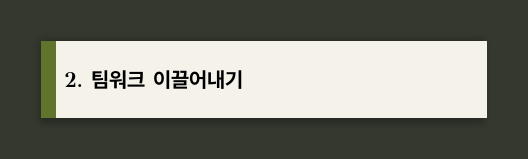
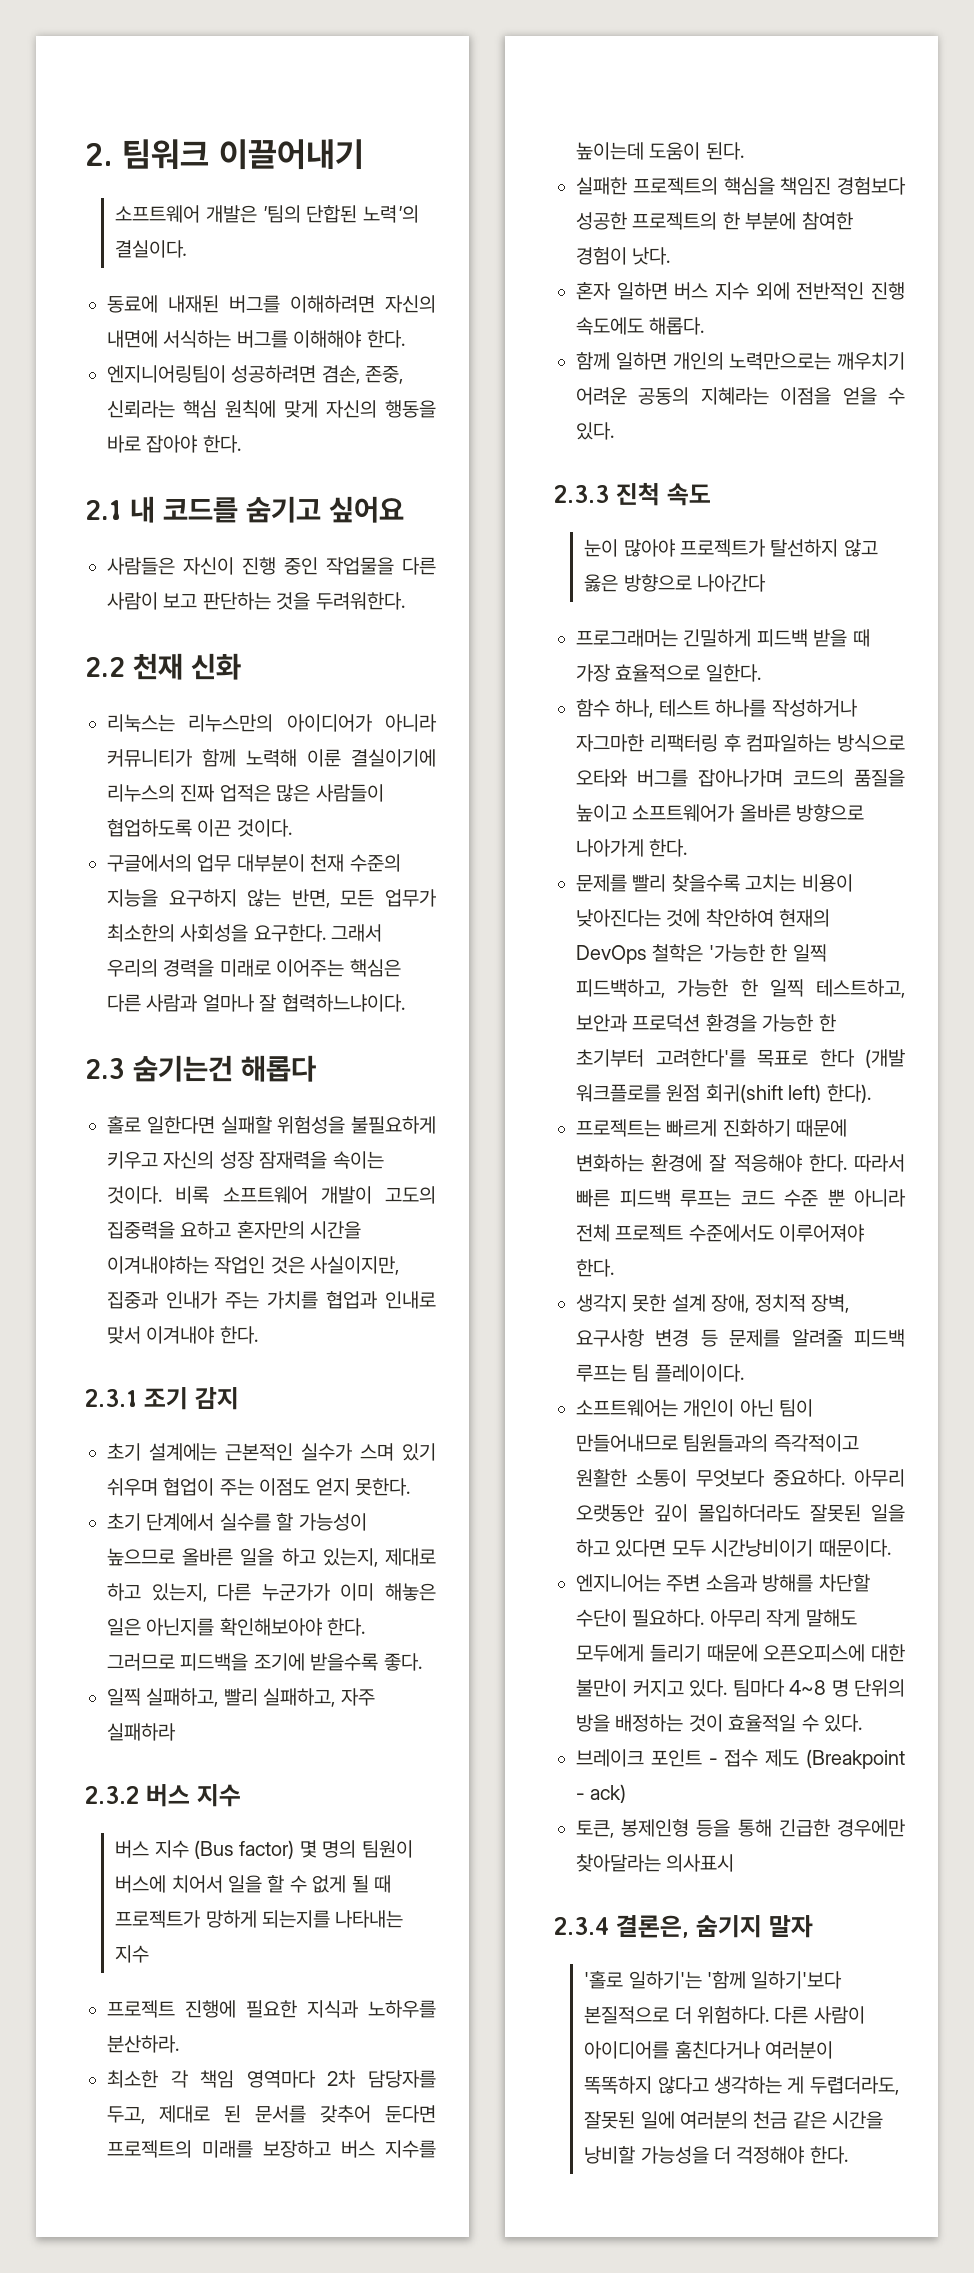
(243, 79) none -> [115,205,419,223] [115,240,188,258] [107,295,436,313] [107,330,405,348] [107,365,404,384] [107,400,436,418] [107,435,241,453] [85,496,404,523] [107,557,436,575] [107,592,405,610] [85,653,241,680] [107,714,437,732] [107,749,436,767] [107,784,384,802] [107,819,292,837] [107,854,401,872] [107,889,436,908] [107,924,383,942] [107,959,401,977] [107,994,405,1012] [85,1055,316,1082] [107,1115,436,1134] [107,1151,384,1169] [107,1186,436,1204] [107,1221,362,1239] [107,1256,400,1275] [107,1291,436,1309] [107,1326,258,1344] [85,1387,239,1410] [107,1443,436,1461] [107,1478,410,1496] [107,1513,367,1531] [107,1548,436,1567] [107,1583,436,1602] [107,1618,366,1636] [107,1653,422,1671] [107,1688,375,1707] [107,1723,176,1741] [85,1784,241,1807] [115,1840,413,1859] [115,1875,392,1893] [115,1910,404,1928] [115,1945,150,1963] [107,2000,436,2018] [107,2035,179,2053] [107,2070,436,2088] [107,2105,436,2124] [107,2140,436,2158] [576,142,744,160] [576,177,906,195] [576,212,853,230] [576,247,671,265] [576,282,905,300] [576,317,705,335] [576,352,905,370] [576,387,905,405] [576,422,614,440] [554,482,711,506] [584,539,878,557] [584,574,767,592] [576,629,870,647] [576,664,761,682] [576,699,857,718] [576,734,905,752] [576,769,905,787] [576,804,865,822] [576,839,688,857] [576,874,853,892] [576,909,831,927] [576,944,827,964] [576,979,905,998] [576,1014,836,1032] [576,1049,905,1068] [576,1084,871,1103] [576,1119,848,1137] [576,1154,905,1172] [576,1189,906,1207] [576,1224,865,1242] [576,1259,614,1277] [576,1294,849,1313] [576,1329,905,1347] [576,1364,744,1382] [576,1399,814,1417] [576,1434,859,1452] [576,1469,905,1487] [576,1504,905,1522] [576,1539,891,1557] [576,1574,870,1592] [576,1609,857,1627] [576,1644,905,1662] [576,1679,905,1697] [576,1714,862,1732] [576,1749,905,1769] [576,1784,627,1803] [576,1819,905,1838] [576,1854,735,1872] [554,1915,813,1938] [584,1970,843,1989] [584,2006,865,2024] [584,2040,834,2059] [584,2076,899,2095] [584,2111,884,2129] [584,2146,848,2164] // 소프트웨어 개발은 '팀의 단합된 노력'의 결실이다. // 동료에 내재된 버그를 이해하려면 자신의 내면에 서식하는 버그를 이해해야 한다. // 엔지니어링팀이 성공하려면 겸손, 존중, 신뢰라는 핵심 원칙에 맞게 자신의 행동을 바로 잡아야 한다. // 2.1 내 코드를 숨기고 싶어요 // 사람들은 자신이 진행 중인 작업물을 다른 사람이 보고 판단하는 것을 두려워한다. // 2.2 천재 신화 // 리눅스는 리누스만의 아이디어가 아니라 커뮤니티가 함께 노력해 이룬 결실이기에 리누스의 진짜 업적은 많은 사람들이 협업하도록 이끈 것이다. // 구글에서의 업무 대부분이 천재 수준의 지능을 요구하지 않는 반면, 모든 업무가 최소한의 사회성을 요구한다. 그래서 우리의 경력을 미래로 이어주는 핵심은 다른 사람과 얼마나 잘 협력하느냐이다. // 2.3 숨기는건 해롭다 // 홀로 일한다면 실패할 위험성을 불필요하게 키우고 자신의 성장 잠재력을 속이는 것이다. 비록 소프트웨어 개발이 고도의 집중력을 요하고 혼자만의 시간을 이겨내야하는 작업인 것은 사실이지만, 집중과 인내가 주는 가치를 협업과 인내로 맞서 이겨내야 한다. // 2.3.1 조기 감지 // 초기 설계에는 근본적인 실수가 스며 있기 쉬우며 협업이 주는 이점도 얻지 못한다. // 초기 단계에서 실수를 할 가능성이 높으므로 올바른 일을 하고 있는지, 제대로 하고 있는지, 다른 누군가가 이미 해놓은 일은 아닌지를 확인해보아야 한다. 그러므로 피드백을 조기에 받을수록 좋다. // 일찍 실패하고, 빨리 실패하고, 자주 실패하라 // 2.3.2 버스 지수 // 버스 지수 (Bus factor) 몇 명의 팀원이 버스에 치어서 일을 할 수 없게 될 때 프로젝트가 망하게 되는지를 나타내는 지수 // 프로젝트 진행에 필요한 지식과 노하우를 분산하라. // 최소한 각 책임 영역마다 2차 담당자를 두고, 제대로 된 문서를 갖추어 둔다면 프로젝트의 미래를 보장하고 버스 지수를 높이는데 도움이 된다. // 실패한 프로젝트의 핵심을 책임진 경험보다 성공한 프로젝트의 한 부분에 참여한 경험이 낫다. // 혼자 일하면 버스 지수 외에 전반적인 진행 속도에도 해롭다. // 함께 일하면 개인의 노력만으로는 깨우치기 어려운 공동의 지혜라는 이점을 얻을 수 있다. // 2.3.3 진척 속도 // 눈이 많아야 프로젝트가 탈선하지 않고 옳은 방향으로 나아간다 // 프로그래머는 긴밀하게 피드백 받을 때 가장 효율적으로 일한다. // 함수 하나, 테스트 하나를 작성하거나 자그마한 리팩터링 후 컴파일하는 방식으로 오타와 버그를 잡아나가며 코드의 품질을 높이고 소프트웨어가 올바른 방향으로 나아가게 한다. // 문제를 빨리 찾을수록 고치는 비용이 낮아진다는 것에 착안하여 현재의 DevOps 철학은 '가능한 한 일찍 피드백하고, 가능한 한 일찍 테스트하고, 보안과 프로덕션 환경을 가능한 한 초기부터 고려한다'를 목표로 한다 (개발 워크플로를 원점 회귀(shift left) 한다). // 프로젝트는 빠르게 진화하기 때문에 변화하는 환경에 잘 적응해야 한다. 따라서 빠른 피드백 루프는 코드 수준 뿐 아니라 전체 프로젝트 수준에서도 이루어져야 한다. // 생각지 못한 설계 장애, 정치적 장벽, 요구사항 변경 등 문제를 알려줄 피드백 루프는 팀 플레이이다. // 소프트웨어는 개인이 아닌 팀이 만들어내므로 팀원들과의 즉각적이고 원활한 소통이 무엇보다 중요하다. 아무리 오랫동안 깊이 몰입하더라도 잘못된 일을 하고 있다면 모두 시간낭비이기 때문이다. // 엔지니어는 주변 소음과 방해를 차단할 수단이 필요하다. 아무리 작게 말해도 모두에게 들리기 때문에 오픈오피스에 대한 불만이 커지고 있다. 팀마다 4~8 명 단위의 방을 배정하는 것이 효율적일 수 있다. // 브레이크 포인트 - 접수 제도 (Breakpoint - ack) // 토큰, 봉제인형 등을 통해 긴급한 경우에만 찾아달라는 의사표시 // 2.3.4 결론은, 숨기지 말자 // '홀로 일하기'는 '함께 일하기'보다 본질적으로 더 위험하다. 다른 사람이 아이디어를 훔친다거나 여러분이 똑똑하지 않다고 생각하는 게 두렵더라도, 잘못된 일에 여러분의 천금 같은 시간을 낭비할 가능성을 더 걱정해야 한다.

